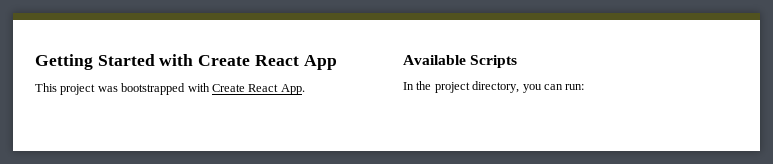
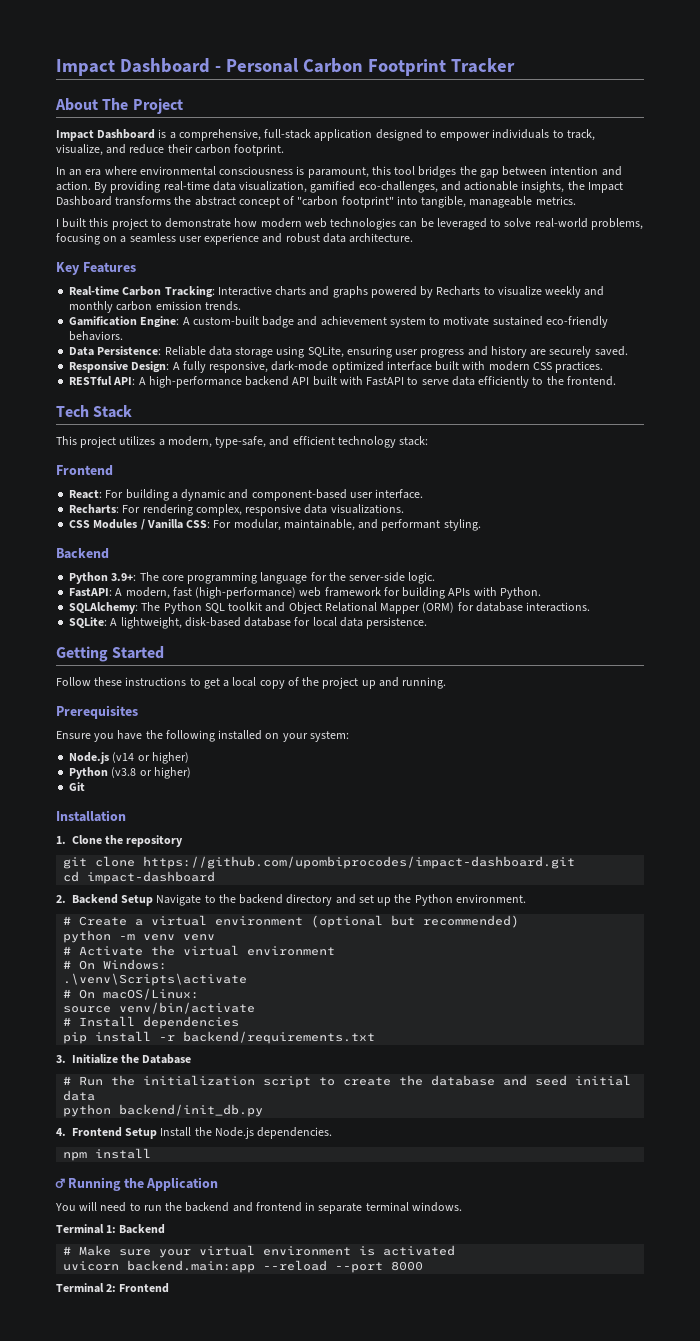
[35,54,337,70] [35,83,305,95] [403,55,518,68] [403,81,585,93] Getting Started with Create React App // This project was bootstrapped with Create React App. // Available Scripts // In the project directory, you can run: -> [56,58,515,76] [55,98,183,114] [56,129,595,141] [56,144,285,156] [56,166,622,178] [56,181,623,193] [56,196,576,208] [56,218,643,230] [56,233,414,245] [56,262,136,275] [69,286,605,298] [69,301,241,313] [69,316,608,328] [69,331,124,341] [69,346,628,358] [69,361,604,373] [69,376,616,388] [56,405,133,418] [56,436,429,448] [56,465,113,476] [69,489,424,501] [69,504,404,516] [69,519,481,531] [56,548,109,559] [69,572,436,584] [69,587,541,599] [69,602,591,614] [69,617,428,629] [56,646,165,662] [56,677,447,689] [56,705,138,719] [56,730,349,742] [69,752,189,764] [69,767,191,779] [69,782,86,791] [56,810,126,822] [56,835,184,847] [63,856,576,869] [63,871,216,884] [56,894,526,906] [63,915,520,928] [63,930,216,943] [63,945,336,956] [63,959,168,970] [63,973,248,986] [63,988,200,1000] [63,1002,256,1014] [63,1016,240,1029] [63,1031,376,1044] [56,1054,192,1064] [63,1075,632,1088] [63,1090,96,1101] [63,1104,264,1117] [56,1127,333,1139] [63,1148,152,1161] [55,1177,219,1191] [55,1202,462,1214] [56,1224,166,1234] [63,1245,456,1258] [63,1260,424,1273] [56,1283,170,1293] Impact Dashboard - Personal Carbon Footprint Tracker // About The Project // Impact Dashboard is a comprehensive, full-stack application designed to empower individuals to track, visualize, and reduce their carbon footprint. // In an era where environmental consciousness is paramount, this tool bridges the gap between intention and action. By providing real-time data visualization, gamified eco-challenges, and actionable insights, the Impact Dashboard transforms the abstract concept of "carbon footprint" into tangible, manageable metrics. // I built this project to demonstrate how modern web technologies can be leveraged to solve real-world problems, focusing on a seamless user experience and robust data architecture. // Key Features // Real-time Carbon Tracking: Interactive charts and graphs powered by Recharts to visualize weekly and monthly carbon emission trends. // Gamification Engine: A custom-built badge and achievement system to motivate sustained eco-friendly behaviors. // Data Persistence: Reliable data storage using SQLite, ensuring user progress and history are securely saved. // Responsive Design: A fully responsive, dark-mode optimized interface built with modern CSS practices. // RESTful API: A high-performance backend API built with FastAPI to serve data efficiently to the frontend. // Tech Stack // This project utilizes a modern, type-safe, and efficient technology stack: // Frontend // React: For building a dynamic and component-based user interface. // Recharts: For rendering complex, responsive data visualizations. // CSS Modules / Vanilla CSS: For modular, maintainable, and performant styling. // Backend // Python 3.9+: The core programming language for the server-side logic. // FastAPI: A modern, fast (high-performance) web framework for building APIs with Python. // SQLAlchemy: The Python SQL toolkit and Object Relational Mapper (ORM) for database interactions. // SQLite: A lightweight, disk-based database for local data persistence. // Getting Started // Follow these instructions to get a local copy of the project up and running. // Prerequisites // Ensure you have the following installed on your system: // Node.js (v14 or higher) // Python (v3.8 or higher) // Git // Installation // 1. Clone the repository // git clone https://github.com/upombiprocodes/impact-dashboard.git // cd impact-dashboard // 2. Backend Setup Navigate to the backend directory and set up the Python environment. // # Create a virtual environment (optional but recommended) // python -m venv venv // # Activate the virtual environment // # On Windows: // .\venv\Scripts\activate // # On macOS/Linux: // source venv/bin/activate // # Install dependencies // pip install -r backend/requirements.txt // 3. Initialize the Database // # Run the initialization script to create the database and seed initial data // python backend/init_db.py // 4. Frontend Setup Install the Node.js dependencies. // npm install // ♂ Running the Application // You will need to run the backend and frontend in separate terminal windows. // Terminal 1: Backend // # Make sure your virtual environment is activated // uvicorn backend.main:app --reload --port 8000 // Terminal 2: Frontend

